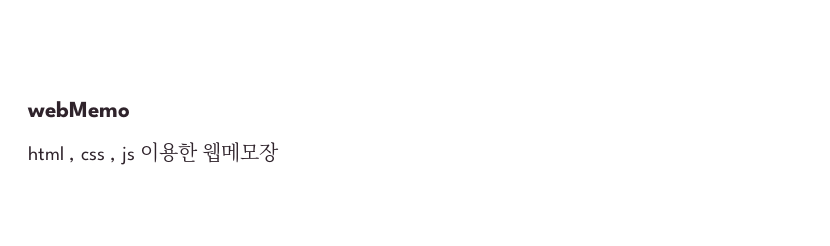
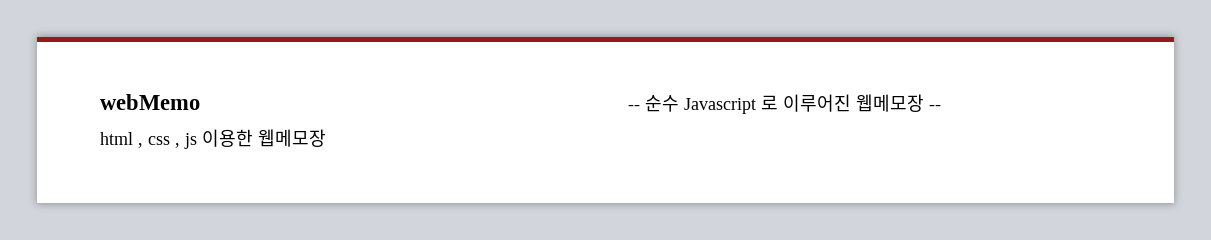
(280, 152) none -> [628,94,941,114] // -- 순수 Javascript 로 이루어진 웹메모장 --

